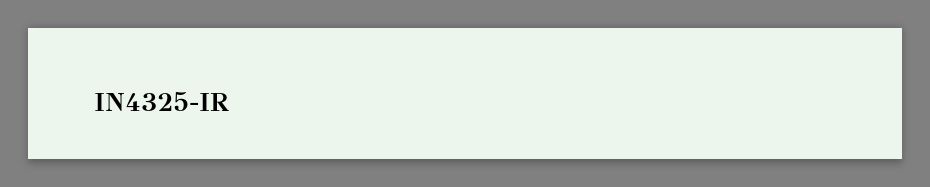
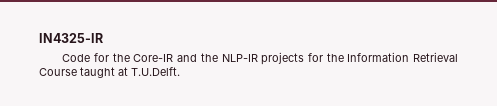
(229, 101) none -> [62,52,459,65] [39,67,180,78] // Code for the Core-IR and the NLP-IR projects for the Information Retrieval Course taught at T.U.Delft.

